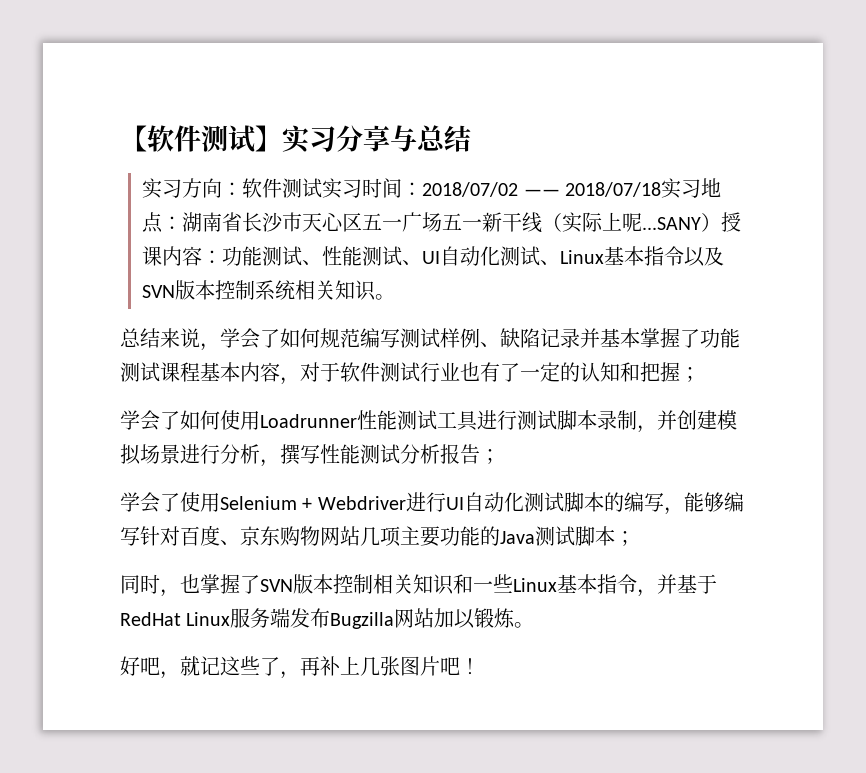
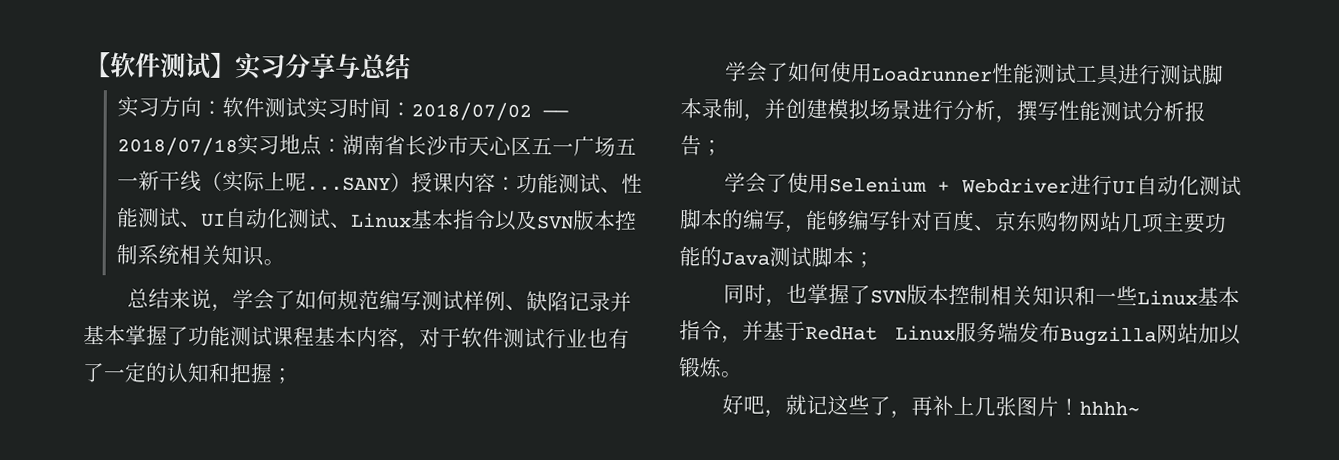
[440,657,480,675] 吧！ -> [1057,397,1140,416] ！hhhh~

